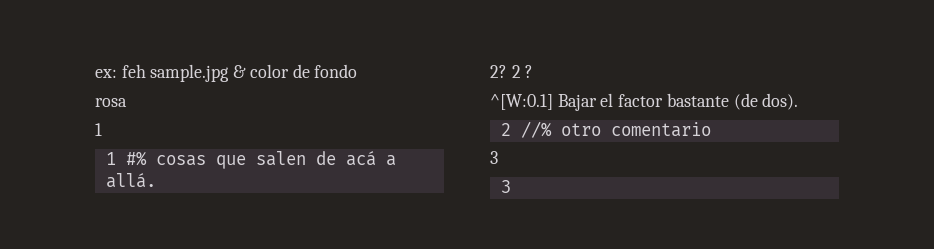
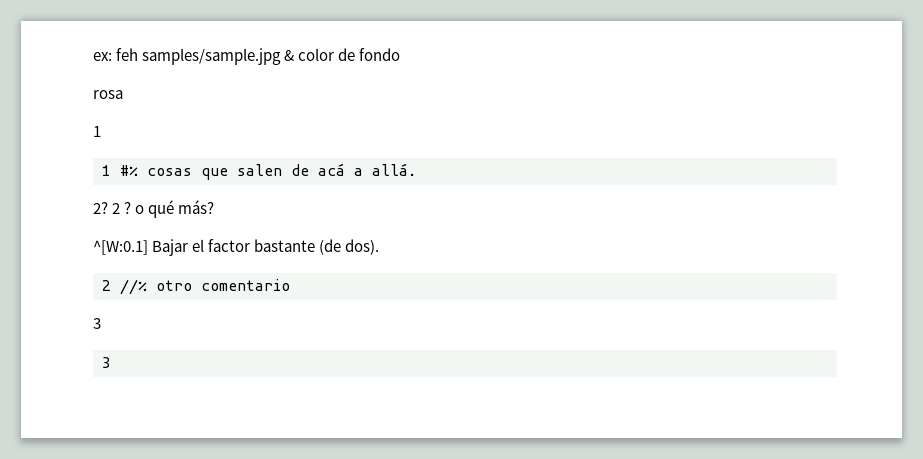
[150,64,230,82] sample.jpg -> [142,48,282,65] samples/sample.jpg
(534, 71) none -> [135,200,215,218] o qué más?

